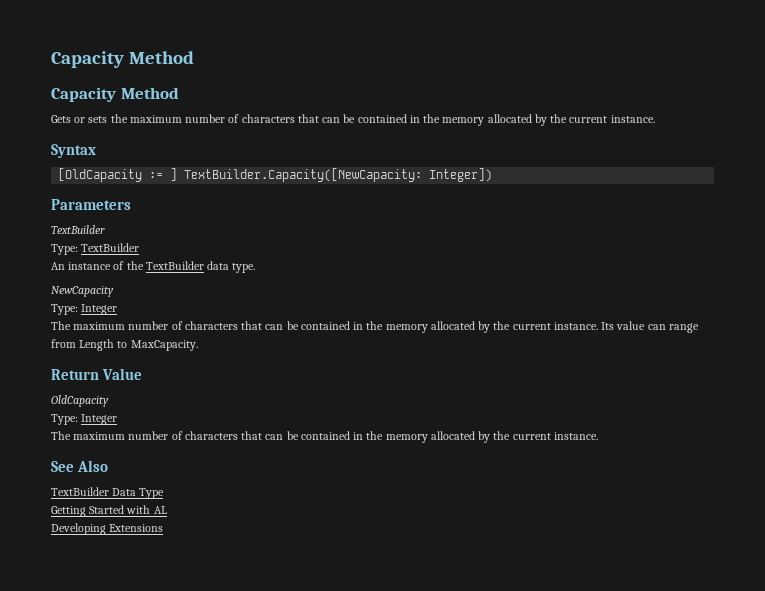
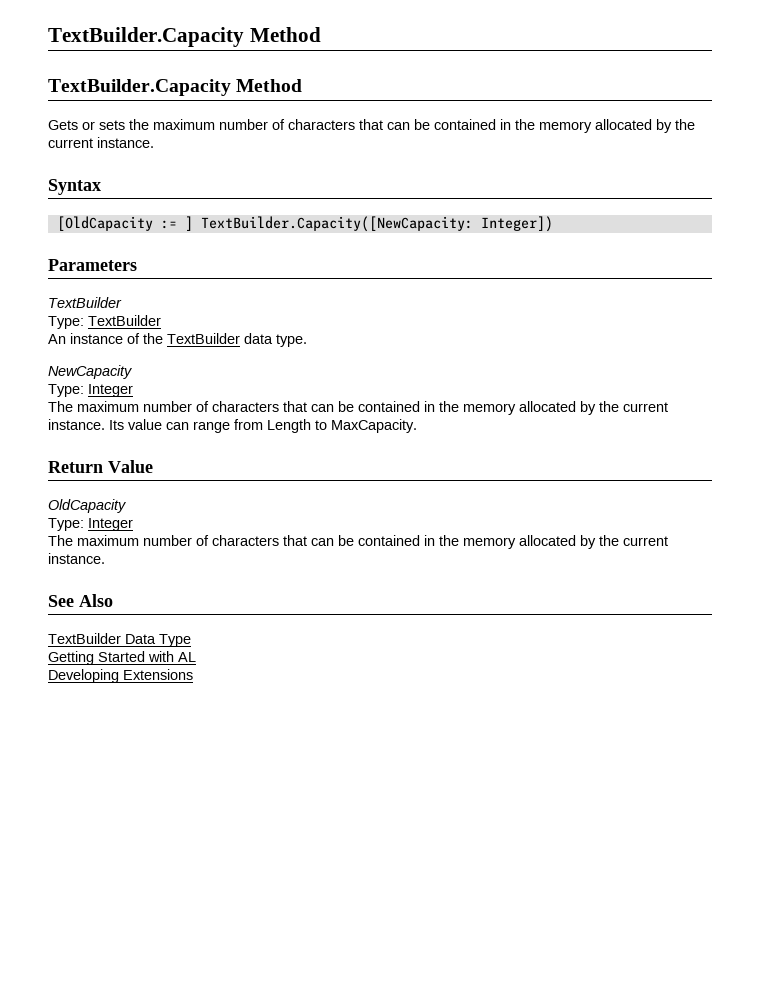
[51,51,195,68] [51,87,116,102] Capacity Method // Capacity -> [48,27,321,47] [48,79,231,96] TextBuilder.Capacity Method // TextBuilder.Capacity

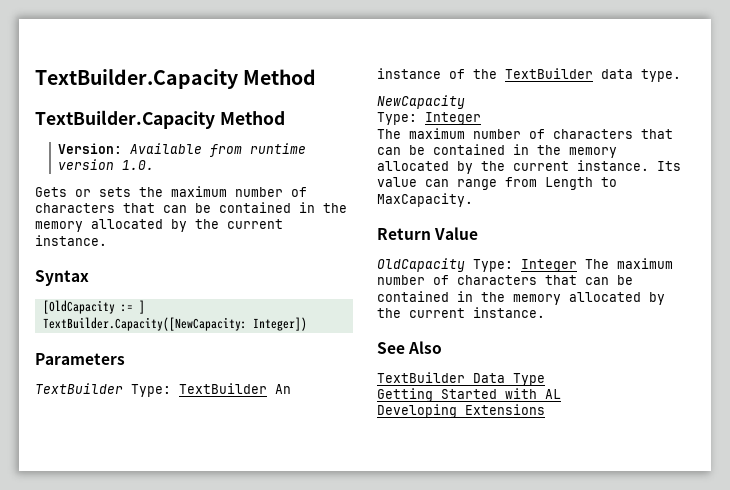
(303, 85) none -> [57,143,306,157] [57,159,154,170] // Version: Available from runtime version 1.0.
(122, 302) // -> (123, 388) none
(161, 320) // -> (267, 388) none
[48,518,133,531] // Type: Integer // -> [473,259,577,272] Type: Integer

